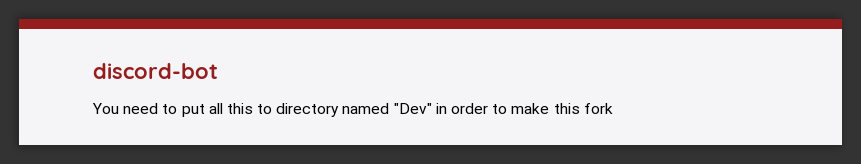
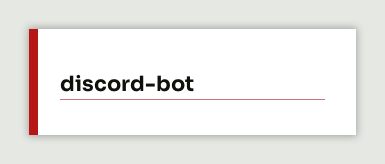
[92,103,613,117] // You need to put all this to directory named "Dev" in order to make this fork -> (194, 83) none

